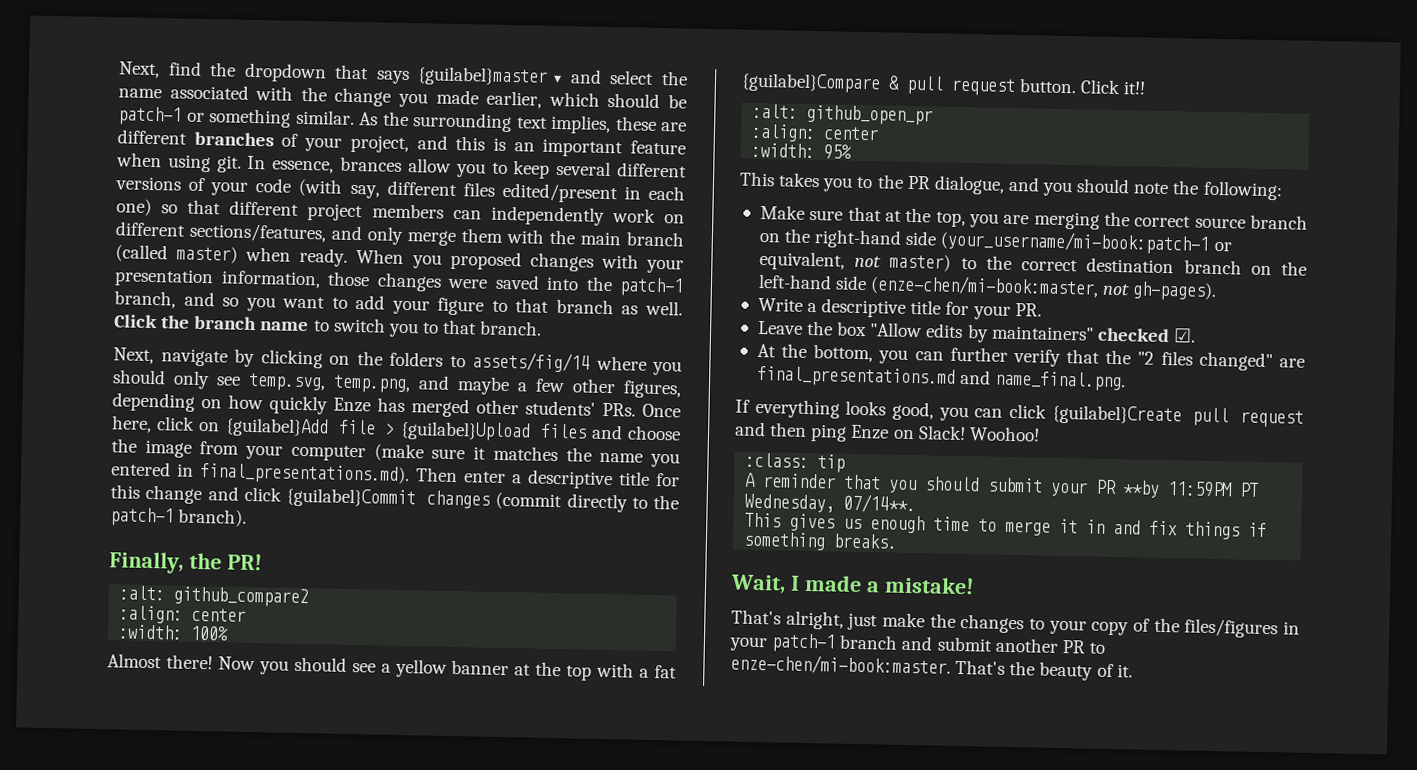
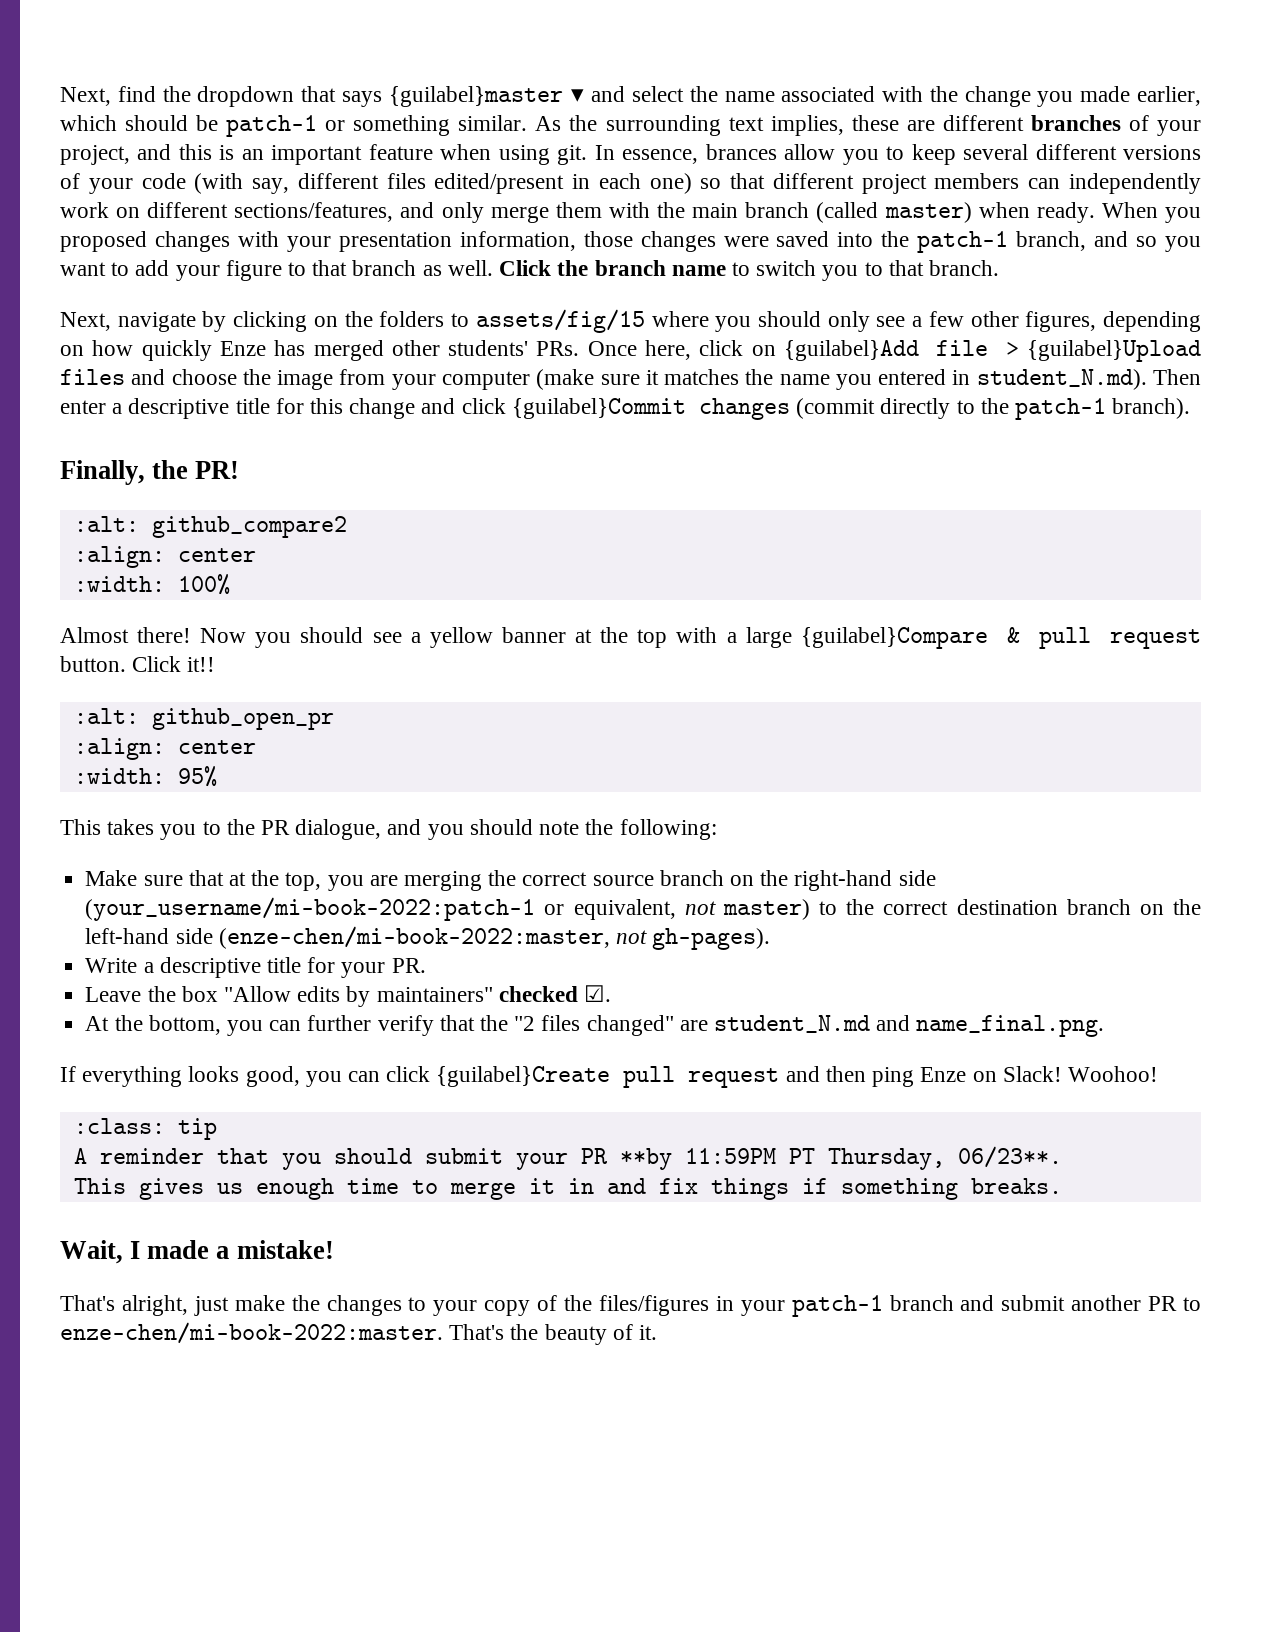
[472,351,590,373] assets/fig/14 -> [475,309,645,333] assets/fig/15
[248,372,510,396] temp.svg, temp.png, and maybe -> (906, 321) none
[200,462,410,486] final_presentations.md). -> [976,369,1147,390] student_N.md).
[654,664,678,679] fat -> [745,627,792,648] large
[940,229,1211,255] (your_username/mi-book:patch-1 -> [85,897,536,921] (your_username/mi-book-2022:patch-1
[870,274,1100,298] (enze-chen/mi-book:master, -> [218,926,610,949] (enze-chen/mi-book-2022:master,
[756,365,956,388] final_presentations.md -> [714,1015,871,1033] student_N.md
[744,493,917,514] Wednesday, 07/14**. -> [827,1146,1062,1170] Thursday, 06/23**.
[730,653,951,676] enze-chen/mi-book:master. -> [60,1322,443,1344] enze-chen/mi-book-2022:master.

